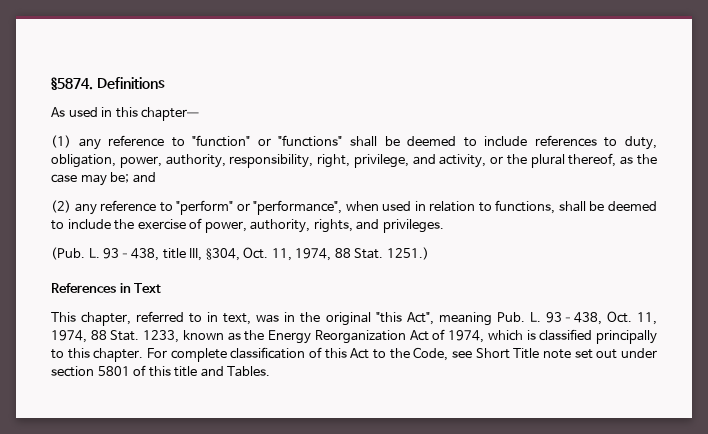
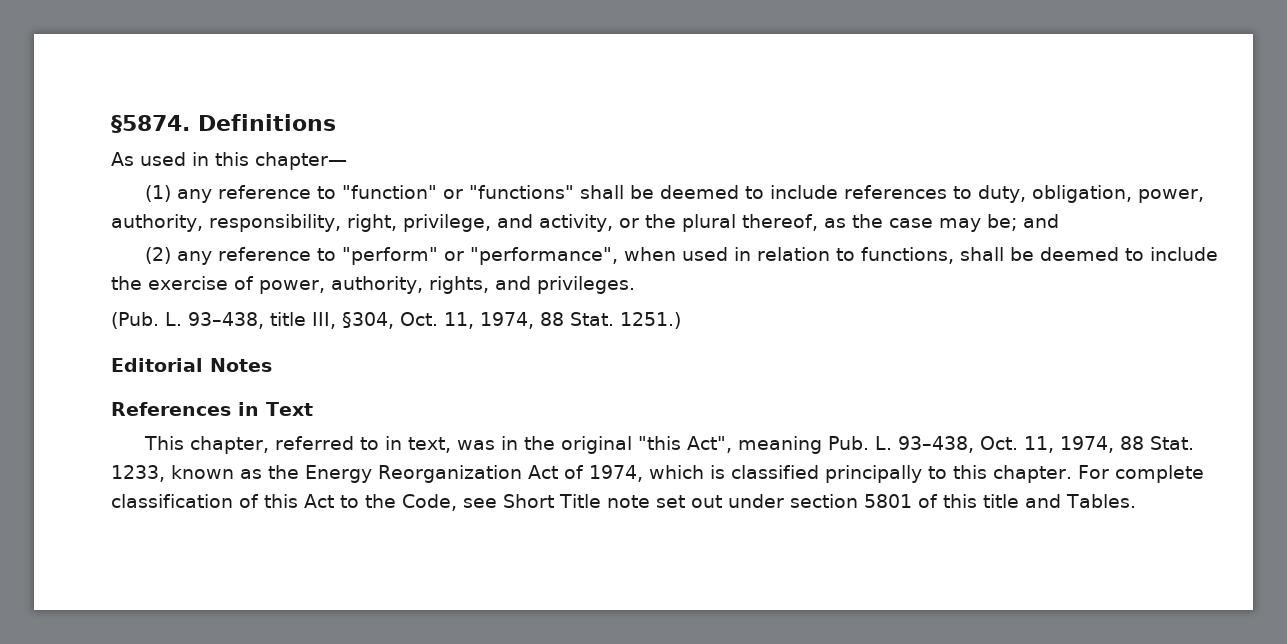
(429, 253) none -> [111,358,272,372] // Editorial Notes

